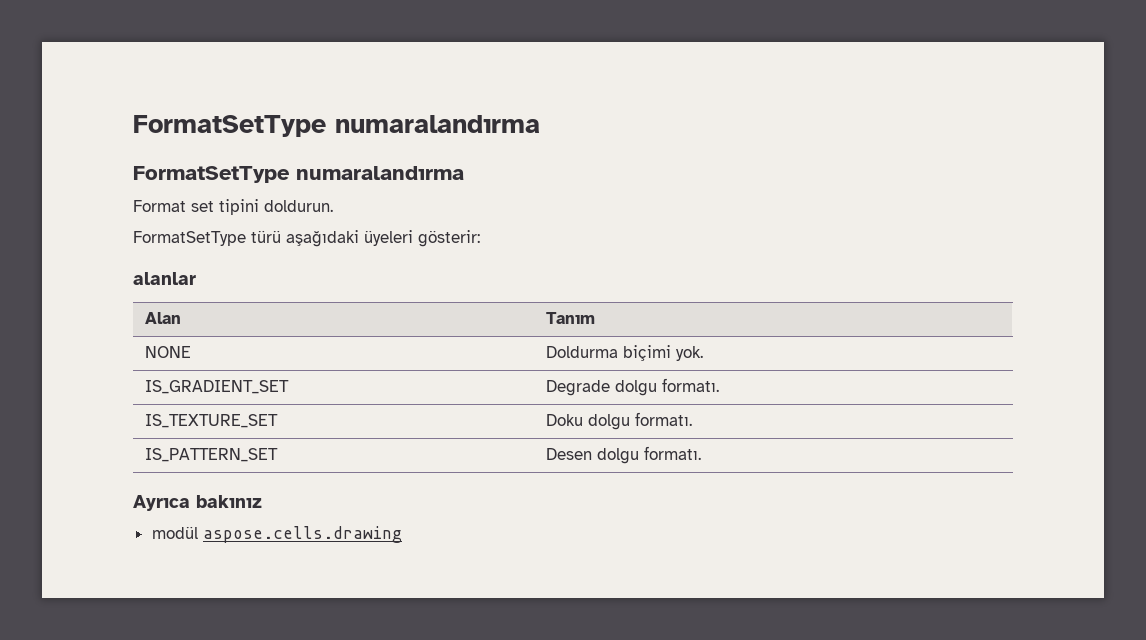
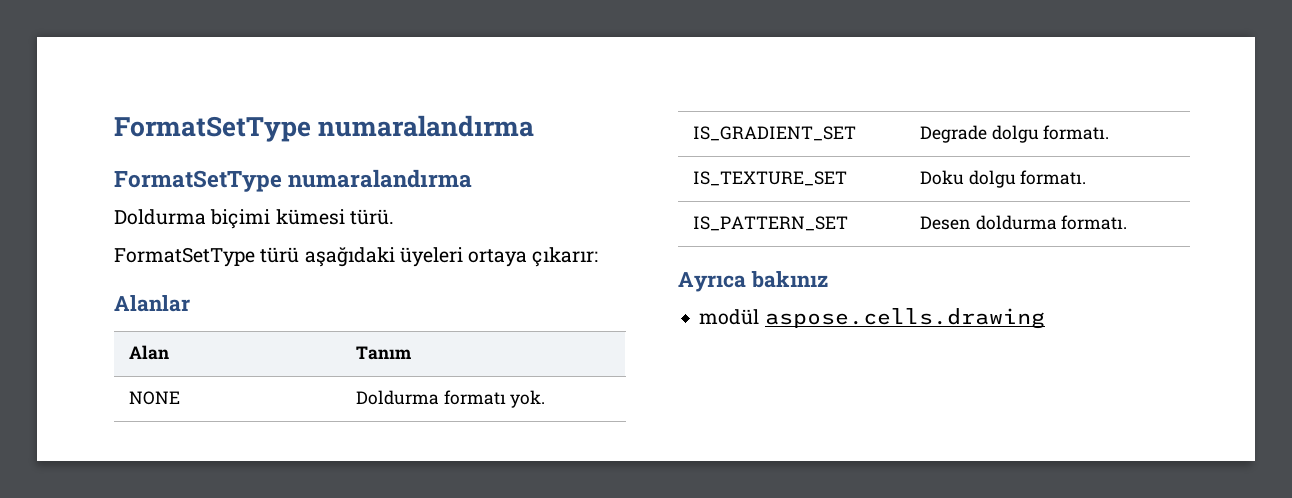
[133,199,333,215] Format set tipini doldurun. -> [114,209,394,229] Doldurma biçimi kümesi türü.
[418,230,480,247] [133,272,196,285] gösterir: // alanlar -> [468,247,599,267] [114,295,190,312] ortaya çıkarır: // Alanlar
[622,345,671,361] biçimi -> [443,390,506,405] formatı
[596,448,639,464] dolgu -> [975,215,1057,230] doldurma

